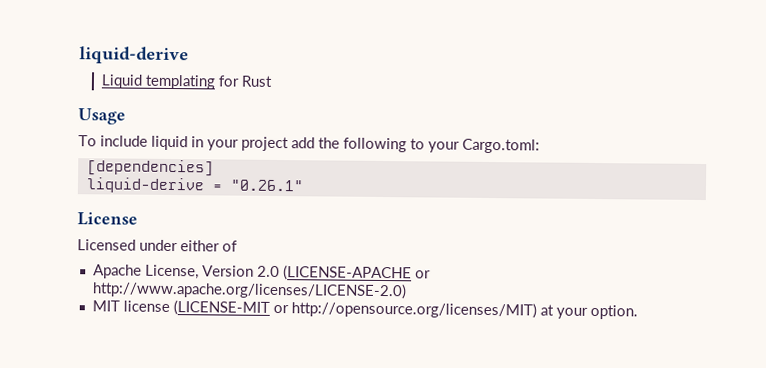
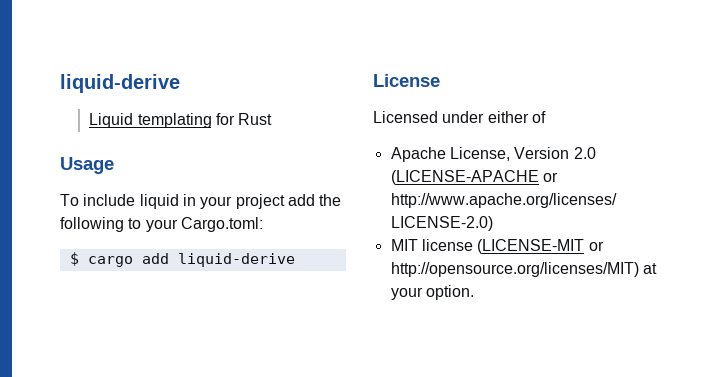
[86,159,214,177] [85,177,304,194] [dependencies] // liquid-derive = "0.26.1" -> [69,252,295,267] $ cargo add liquid-derive

